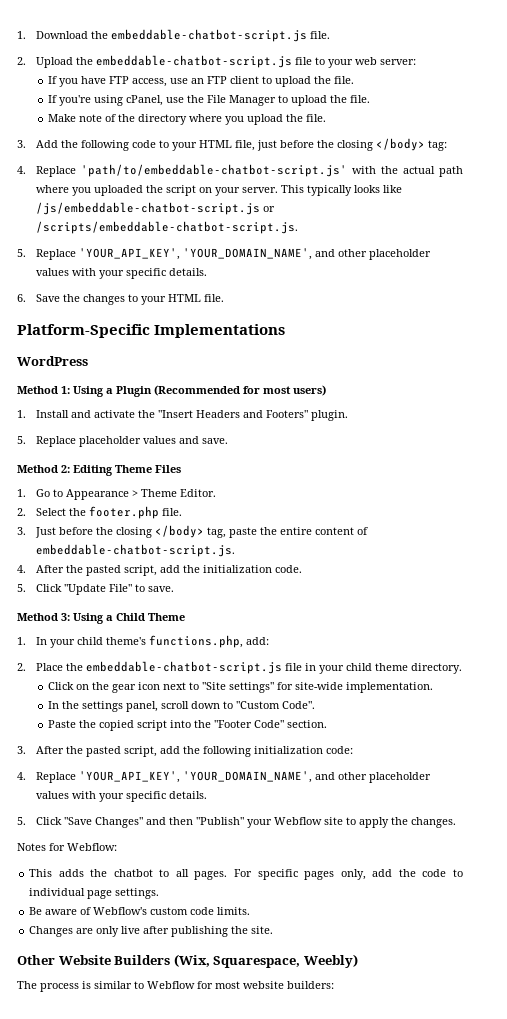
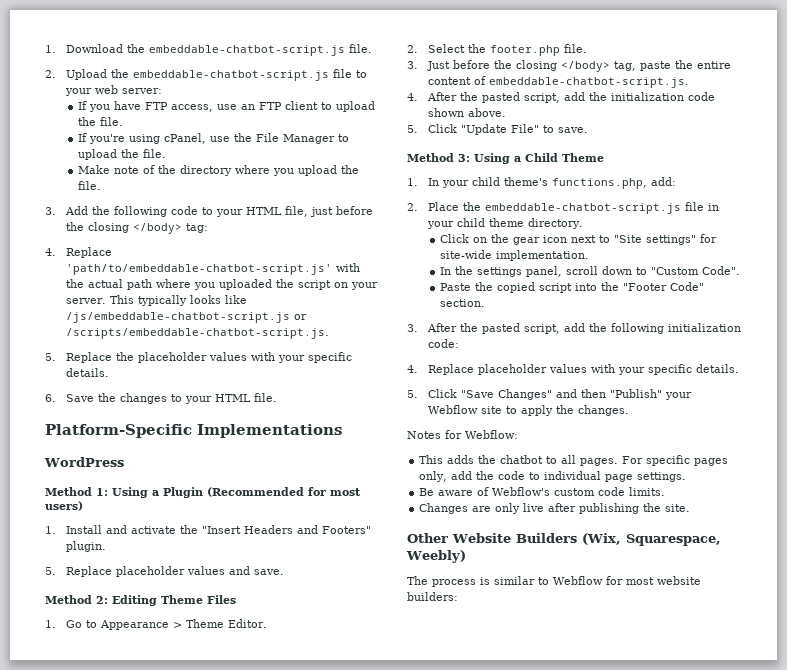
[78,248,367,260] 'YOUR_API_KEY', 'YOUR_DOMAIN_NAME', and other -> [115,352,134,361] the
[274,565,302,573] code. -> [687,92,715,101] [427,108,506,117] code shown above.
[78,771,367,783] 'YOUR_API_KEY', 'YOUR_DOMAIN_NAME', and other -> (474, 369) none

